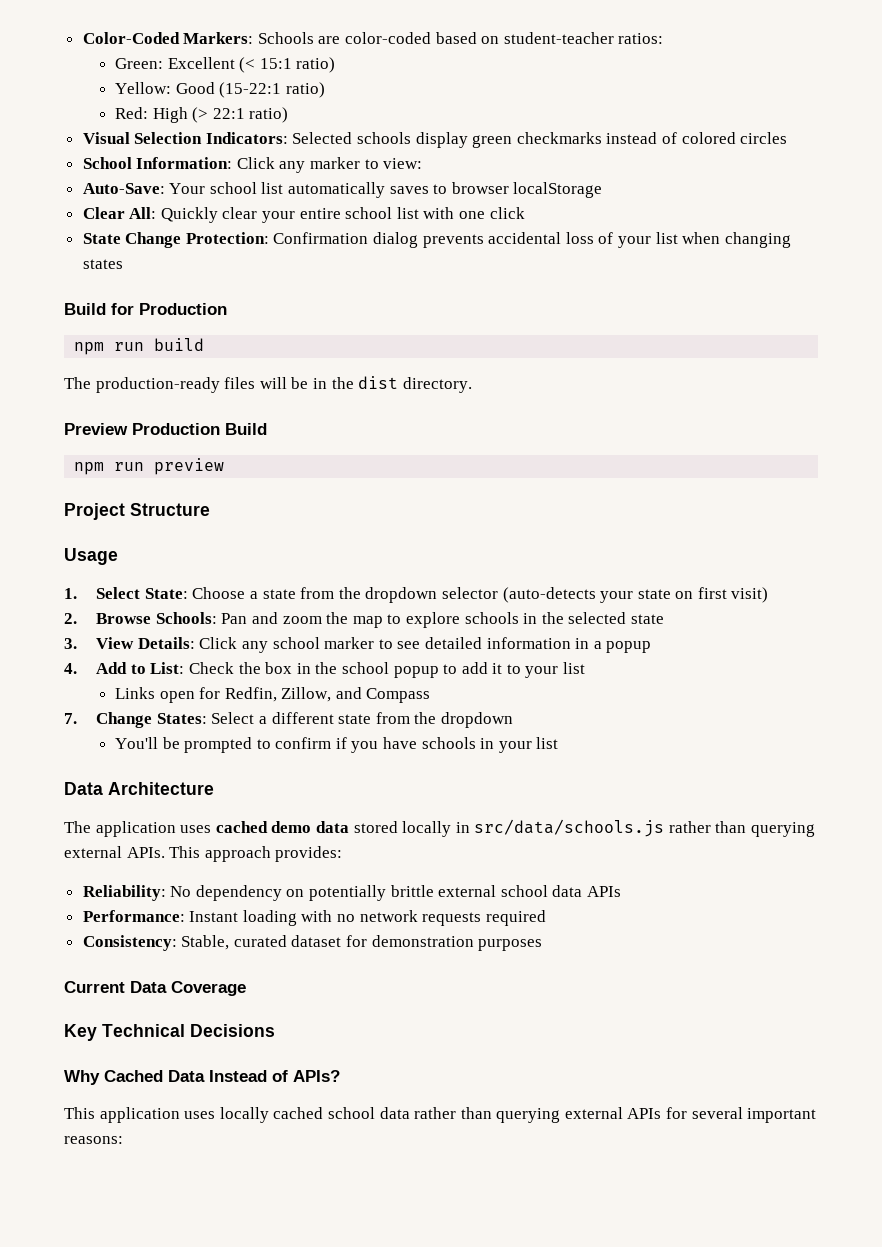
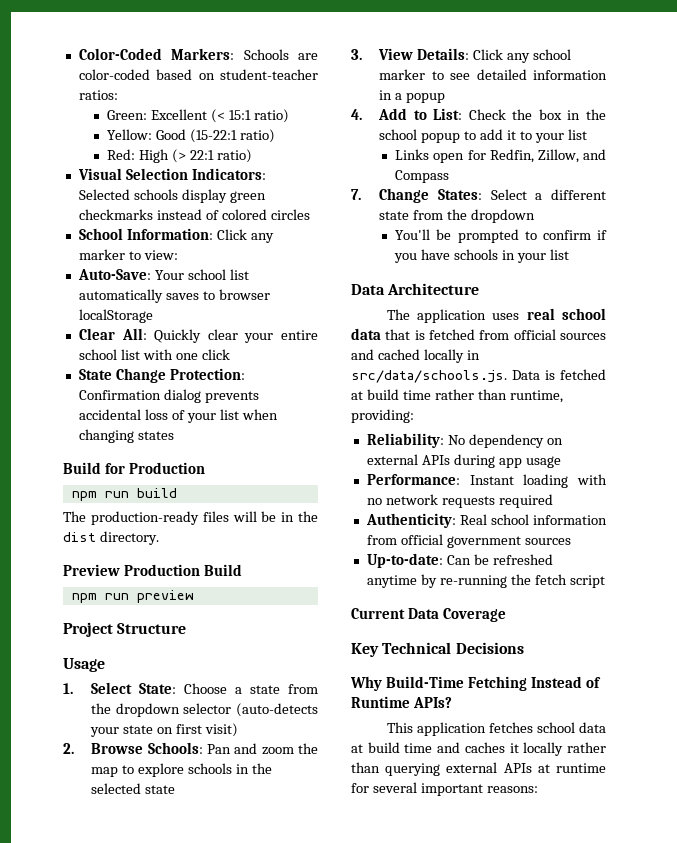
[215,819,816,837] [64,846,343,862] [82,885,622,901] cached demo data stored locally in src/data/schools.js rather than querying external APIs. This approach provides: // Reliability: No dependency on potentially brittle external school data APIs -> [526,308,606,320] [351,328,606,340] [351,349,480,363] [351,369,606,383] [351,389,563,403] [351,409,414,423] [366,433,563,448] [366,454,561,468] real school data that is fetched from official sources and cached locally in src/data/schools.js. Data is fetched at build time rather than runtime, providing: // Reliability: No dependency on external APIs during app usage
[82,935,543,951] Consistency: Stable, curated dataset for demonstration purposes -> [365,513,607,528] [366,534,571,548] [366,553,553,568] [366,574,605,588] Authenticity: Real school information from official government sources // Up-to-date: Can be refreshed anytime by re-running the fetch script
[104,1070,205,1082] Cached Data -> [386,676,528,691] Build-Time Fetching
(288, 1076) none -> [351,696,410,708] Runtime
[184,1107,410,1123] uses locally cached school data -> [488,722,606,733] [351,742,564,756] fetches school data at build time and caches it locally
(662, 1113) none -> [537,763,606,773] at runtime

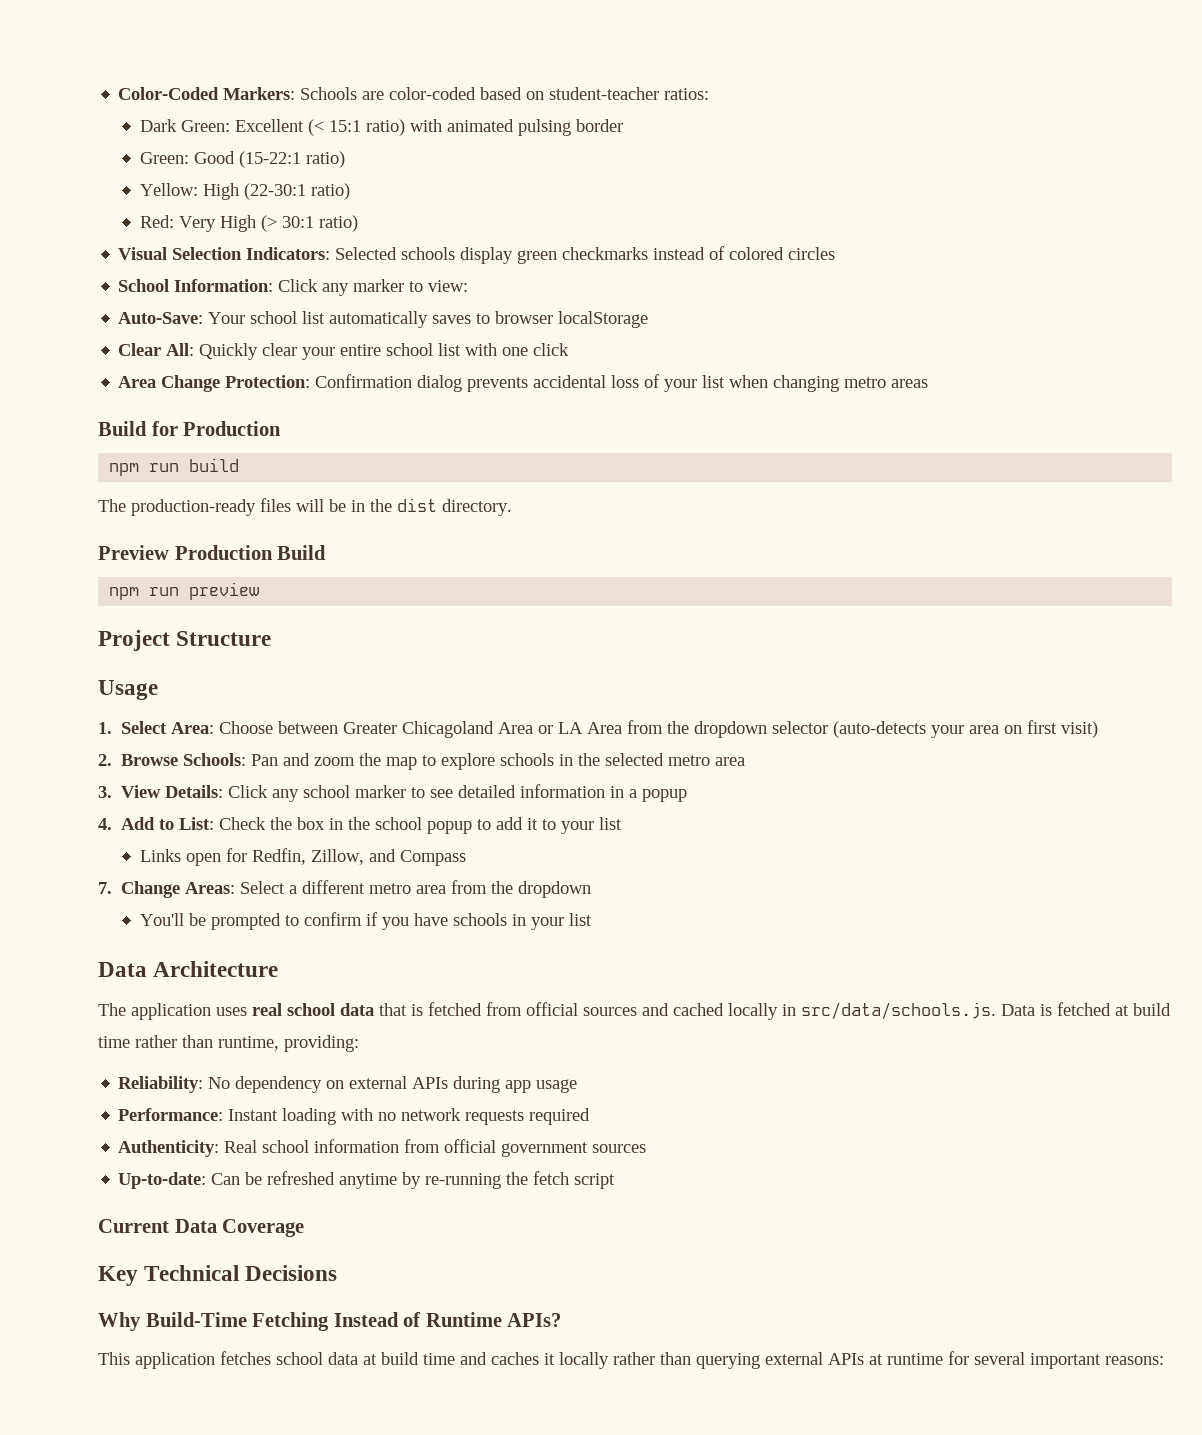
(118, 95) none -> [140,119,178,132] Dark
[107,129,153,140] // Yellow: -> [410,119,624,136] [140,152,190,164] with animated pulsing border // Green:
(275, 136) none -> [140,183,351,200] // Yellow: High (22-30:1 ratio)
(136, 154) none -> [179,216,217,232] Very
[189,150,214,160] 22:1 -> [282,216,315,228] 30:1
[78,369,112,380] State -> [118,376,157,388] Area
[137,431,174,440] states -> [844,377,929,388] metro areas
[139,683,281,694] State: Choose a state -> [171,721,623,738] Area: Choose between Greater Chicagoland Area or LA Area
[123,725,154,734] state -> [969,725,1000,734] area
[145,785,176,794] state -> [668,755,746,766] metro area
[437,189,482,200] States: -> [185,882,236,894] Areas:
[379,211,410,220] state -> [369,883,447,894] metro area

